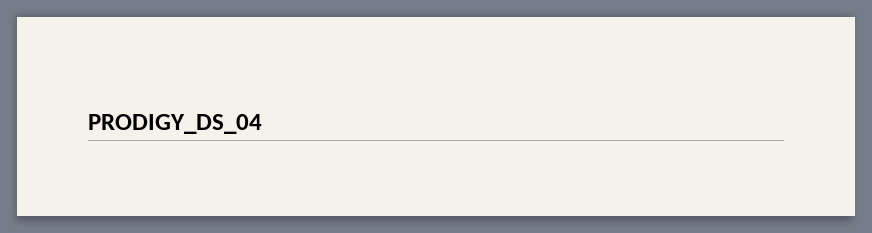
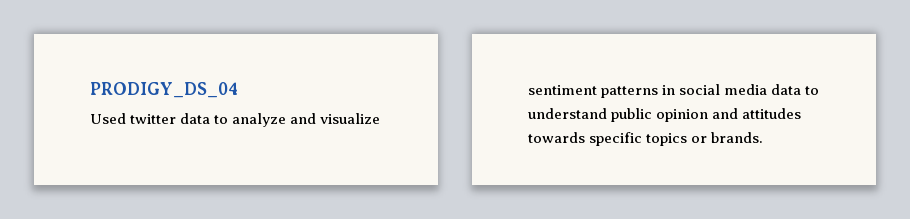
(262, 124) none -> [90,113,381,127] [528,84,820,98] [528,108,802,122] [528,132,764,146] // Used twitter data to analyze and visualize sentiment patterns in social media data to understand public opinion and attitudes towards specific topics or brands.

